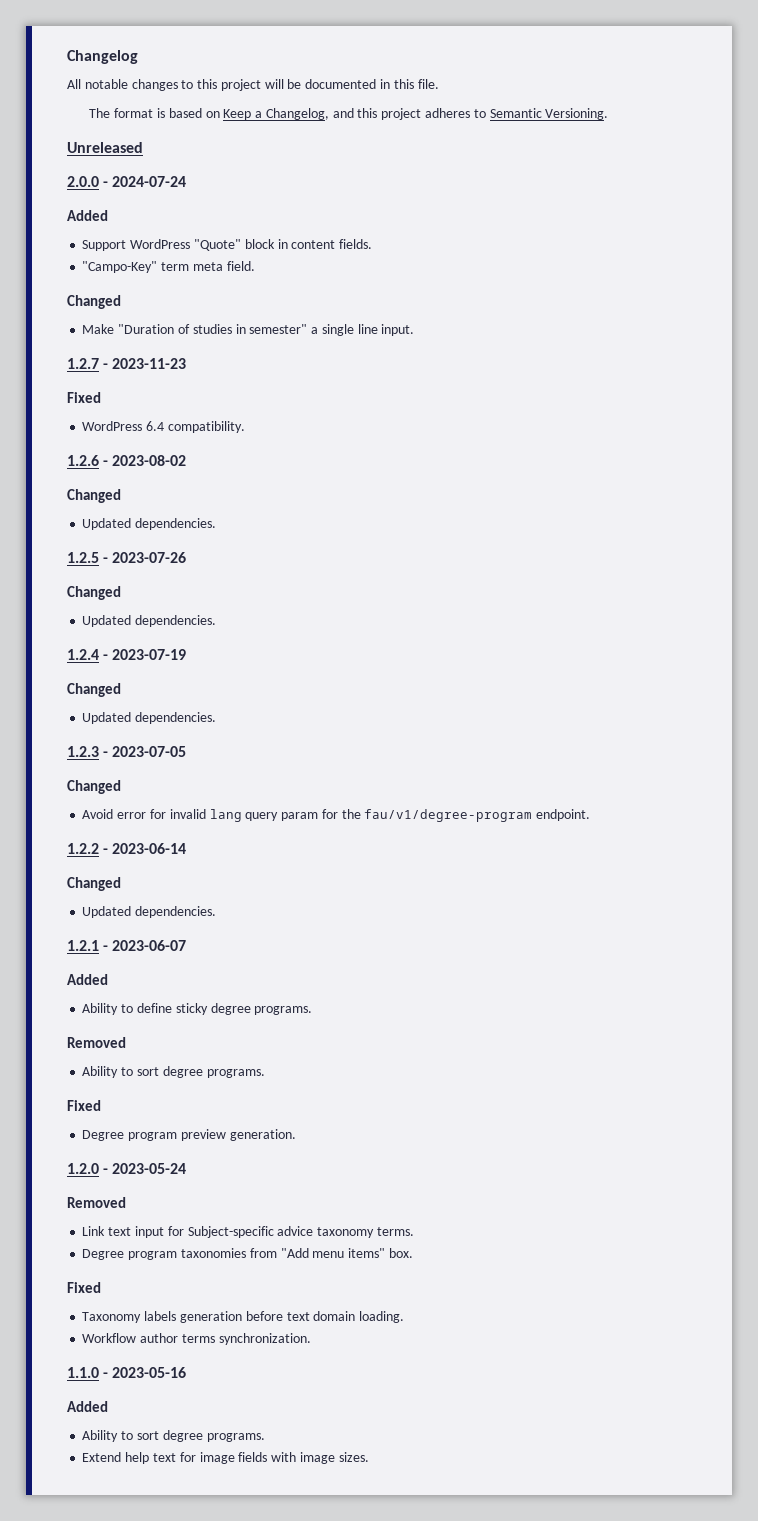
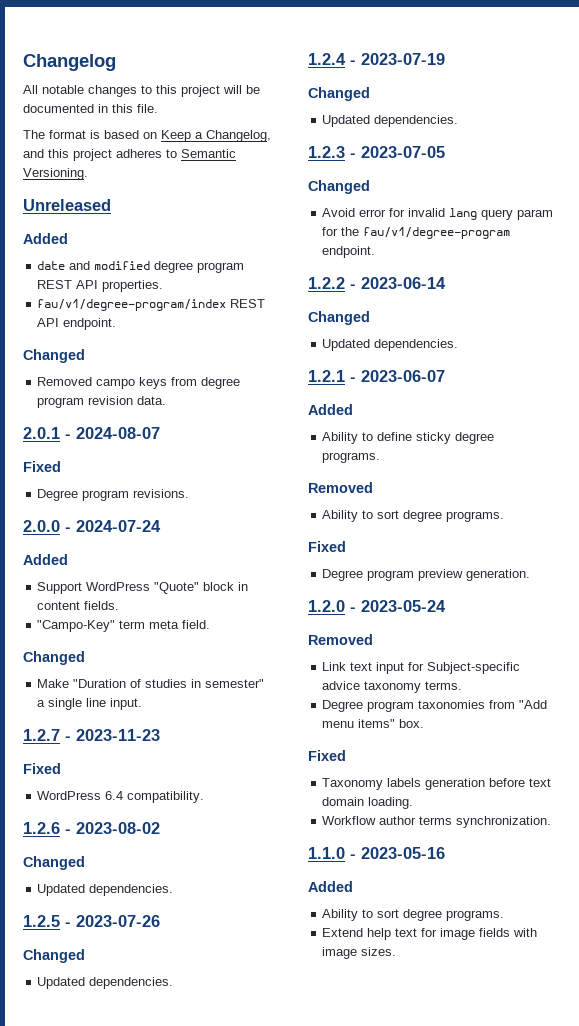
(143, 147) none -> [23,233,68,244] [37,261,245,273] [37,280,164,292] [37,299,266,311] [37,318,117,330] [23,349,85,363] [37,377,241,389] [37,396,167,408] [23,427,160,439] [23,461,61,472] [37,489,190,501] // Added // date and modified degree program REST API properties. // fau/v1/degree-program/index REST API endpoint. // Changed // Removed campo keys from degree program revision data. // 2.0.1 - 2024-08-07 // Fixed // Degree program revisions.

